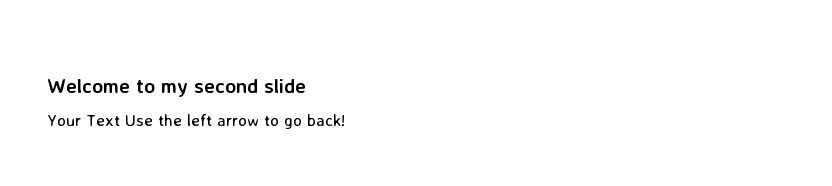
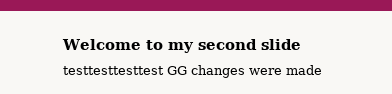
[47,114,345,129] Your Text Use the left arrow to go back! -> [63,65,322,78] testtesttesttest GG changes were made

